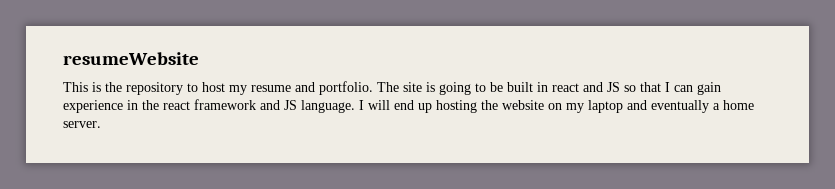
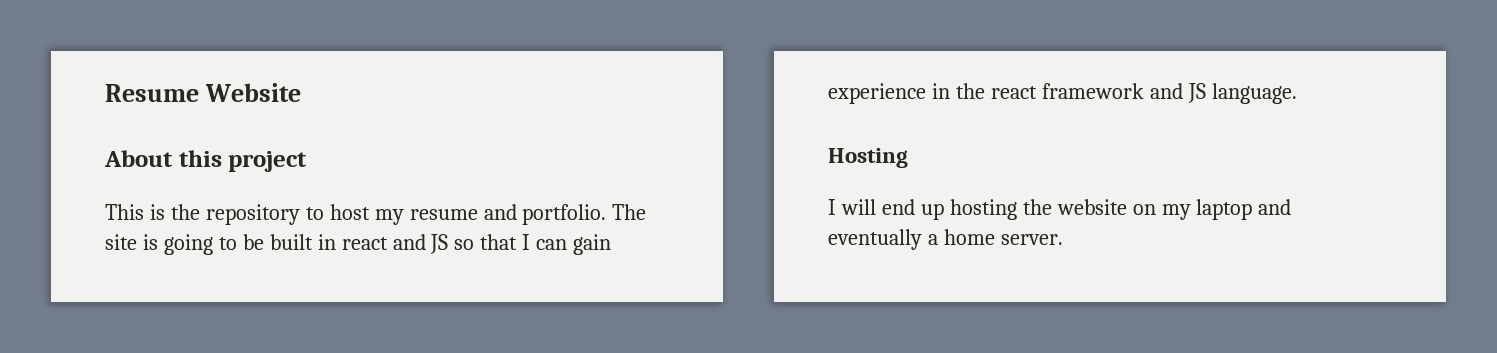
[63,52,199,65] resumeWebsite -> [105,83,301,102] [104,150,308,172] Resume Website // About this project
(355, 106) none -> [828,148,908,168] // Hosting //

